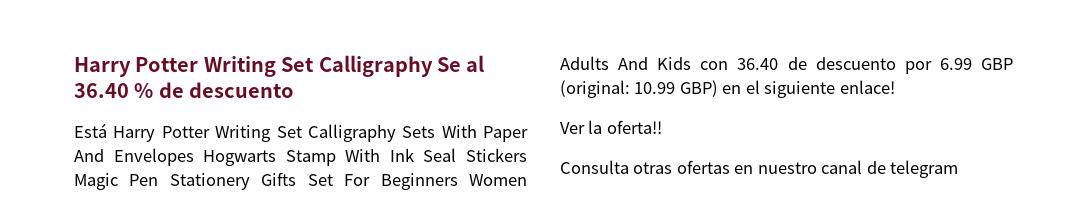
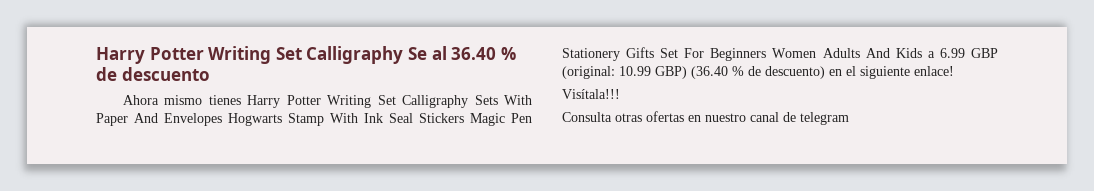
[74,123,107,138] Está -> [122,95,241,105] Ahora mismo tienes
[700,57,932,74] con 36.40 de descuento por -> [927,51,935,58] a
(718, 88) none -> [691,66,825,79] (36.40 % de descuento)
[560,120,662,134] Ver la oferta!! -> [562,89,620,99] Visítala!!!

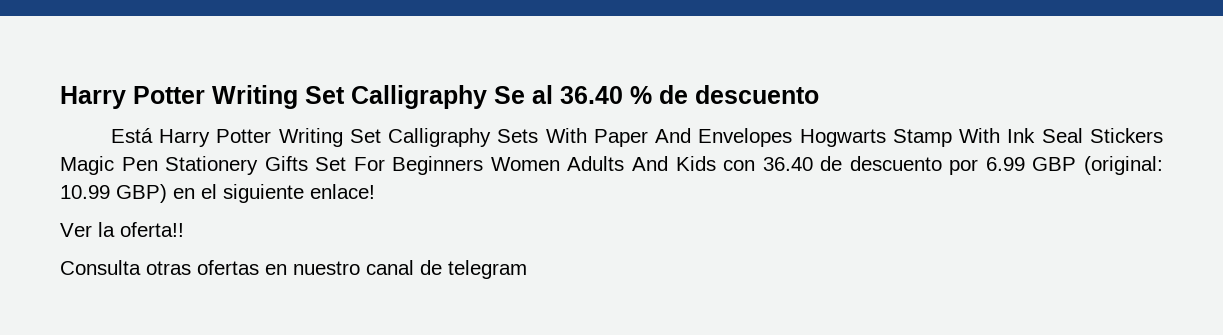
[122,95,241,105] Ahora mismo tienes -> [110,128,153,143] Está
[927,51,935,58] a -> [723,156,979,175] con 36.40 de descuento por
[691,66,825,79] (36.40 % de descuento) -> (167, 193) none
[562,89,620,99] Visítala!!! -> [60,222,184,237] Ver la oferta!!

